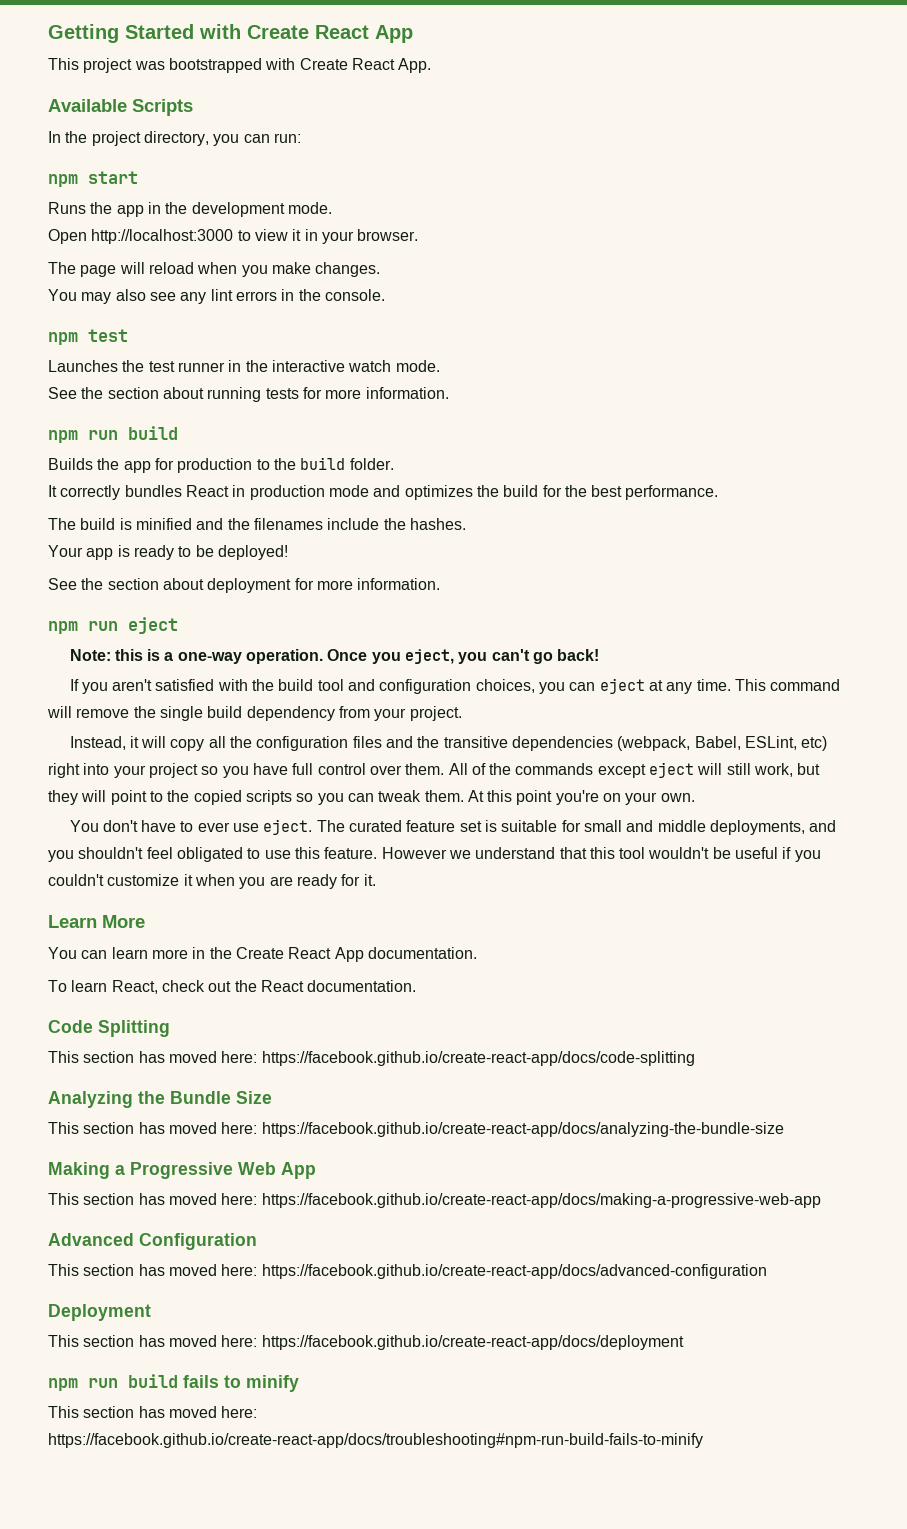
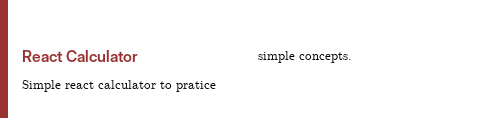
[48,24,413,43] [48,58,432,73] [48,99,193,116] [48,131,301,146] [48,171,138,187] [48,202,332,217] [48,229,419,244] [48,262,381,277] [48,289,385,304] [48,329,128,345] [48,360,440,372] [48,387,449,402] [48,426,178,443] [48,457,394,473] [48,485,719,500] [48,518,466,530] [48,545,288,560] [48,578,441,593] [48,617,178,634] [69,649,600,664] [69,678,841,694] [47,706,462,721] [69,736,828,751] [48,762,821,778] [48,790,695,805] [69,819,837,835] [48,847,821,862] [48,874,376,889] [48,915,145,928] [48,947,477,962] [48,980,417,994] [48,1020,170,1037] [48,1051,695,1066] [48,1091,272,1108] [48,1122,784,1137] [48,1162,316,1179] [48,1193,821,1208] [48,1233,257,1250] [48,1264,767,1279] [48,1304,151,1321] [48,1335,684,1350] [48,1374,299,1392] [48,1406,258,1418] [48,1433,703,1448] Getting Started with Create React App // This project was bootstrapped with Create React App. // Available Scripts // In the project directory, you can run: // npm start // Runs the app in the development mode. // Open http://localhost:3000 to view it in your browser. // The page will reload when you make changes. // You may also see any lint errors in the console. // npm test // Launches the test runner in the interactive watch mode. // See the section about running tests for more information. // npm run build // Builds the app for production to the build folder. // It correctly bundles React in production mode and optimizes the build for the best performance. // The build is minified and the filenames include the hashes. // Your app is ready to be deployed! // See the section about deployment for more information. // npm run eject // Note: this is a one-way operation. Once you eject, you can't go back! // If you aren't satisfied with the build tool and configuration choices, you can eject at any time. This command will remove the single build dependency from your project. // Instead, it will copy all the configuration files and the transitive dependencies (webpack, Babel, ESLint, etc) right into your project so you have full control over them. All of the commands except eject will still work, but they will point to the copied scripts so you can tweak them. At this point you're on your own. // You don't have to ever use eject. The curated feature set is suitable for small and middle deployments, and you shouldn't feel obligated to use this feature. However we understand that this tool wouldn't be useful if you couldn't customize it when you are ready for it. // Learn More // You can learn more in the Create React App documentation. // To learn React, check out the React documentation. // Code Splitting // This section has moved here: https://facebook.github.io/create-react-app/docs/code-splitting // Analyzing the Bundle Size // This section has moved here: https://facebook.github.io/create-react-app/docs/analyzing-the-bundle-size // Making a Progressive Web App // This section has moved here: https://facebook.github.io/create-react-app/docs/making-a-progressive-web-app // Advanced Configuration // This section has moved here: https://facebook.github.io/create-react-app/docs/advanced-configuration // Deployment // This section has moved here: https://facebook.github.io/create-react-app/docs/deployment // npm run build fails to minify // This section has moved here: https://facebook.github.io/create-react-app/docs/troubleshooting#npm-run-build-fails-to-minify -> [22,50,139,62] [22,80,216,92] [258,51,352,63] React Calculator // Simple react calculator to pratice simple concepts.

